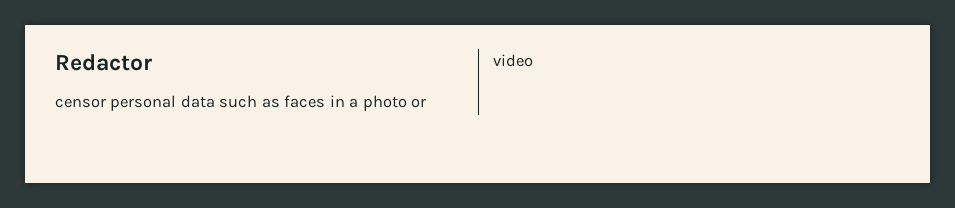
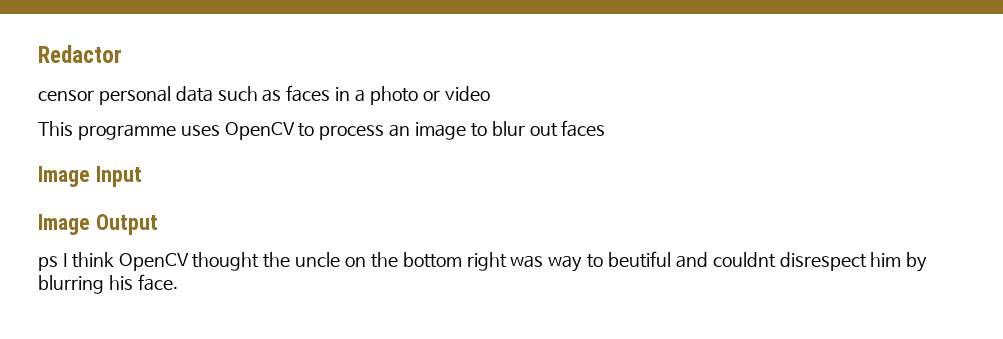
(533, 60) none -> [38,120,606,140] [38,166,142,187] [38,214,158,235] [38,251,928,272] [38,274,178,294] // This programme uses OpenCV to process an image to blur out faces // Image Input // Image Output // ps I think OpenCV thought the uncle on the bottom right was way to beutiful and couldnt disrespect him by blurring his face.

